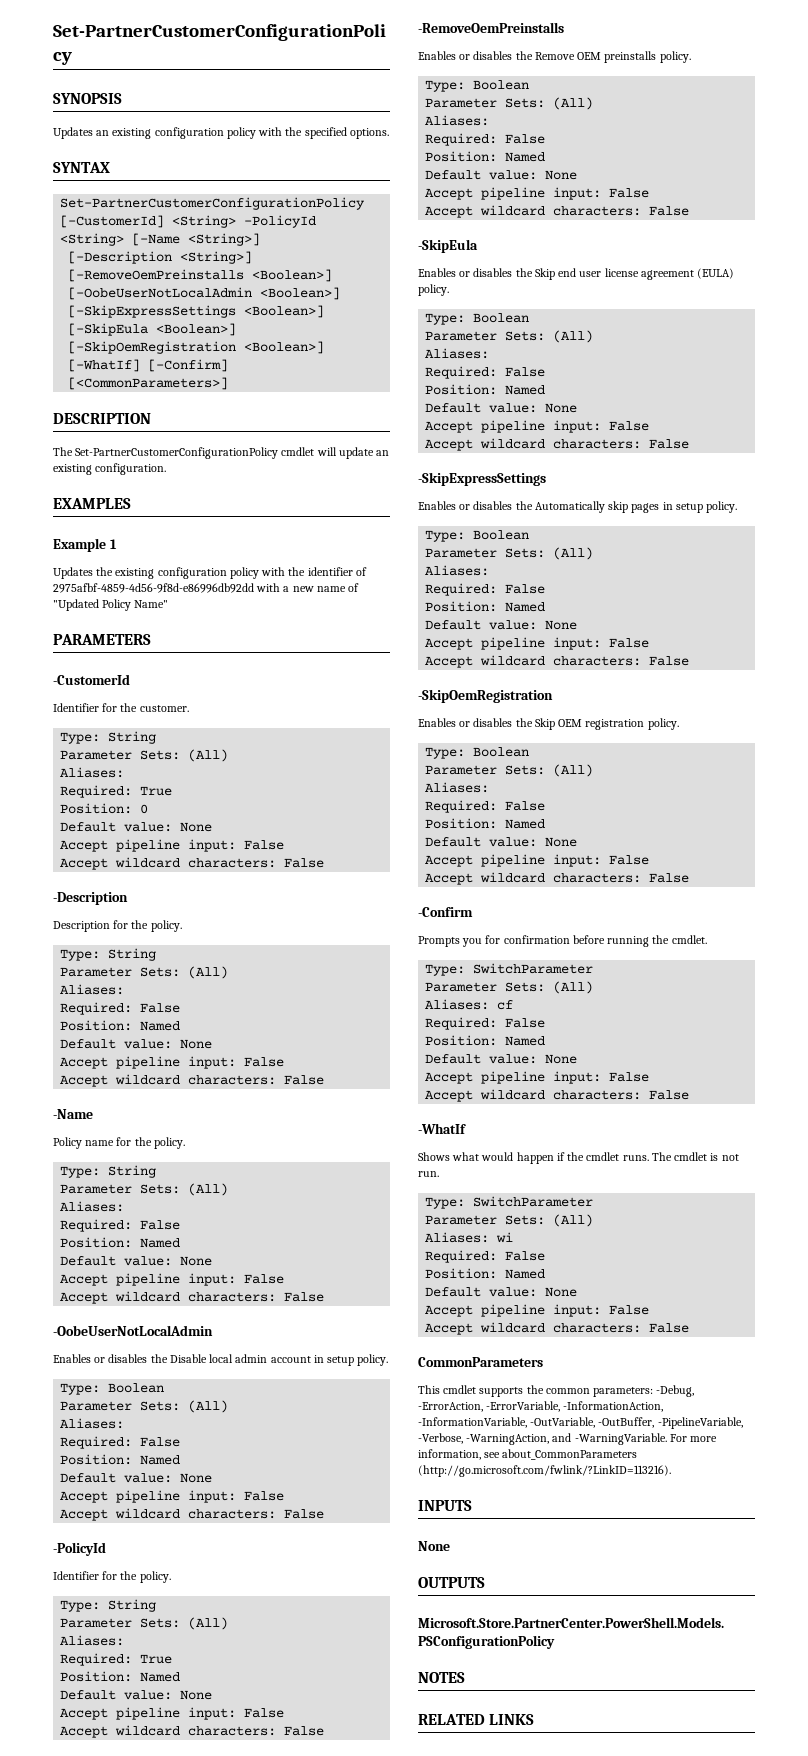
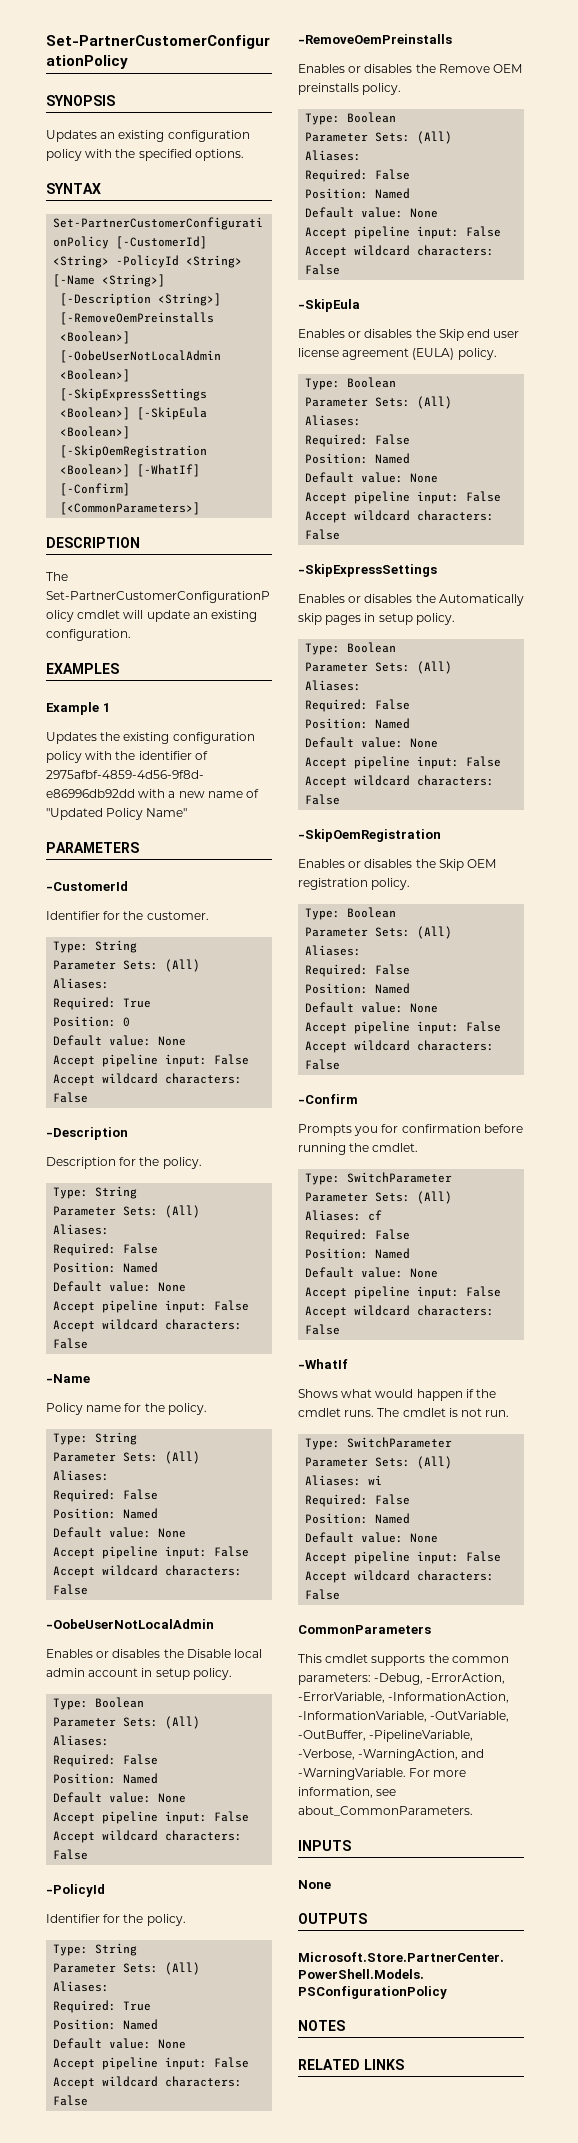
[502,1449,638,1460] [418,1465,671,1477] about_CommonParameters (http://go.microsoft.com/fwlink/?LinkID=113216). -> [298,1806,473,1816] about_CommonParameters.

